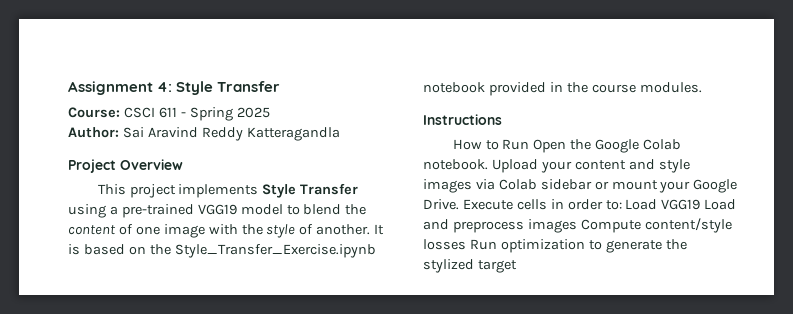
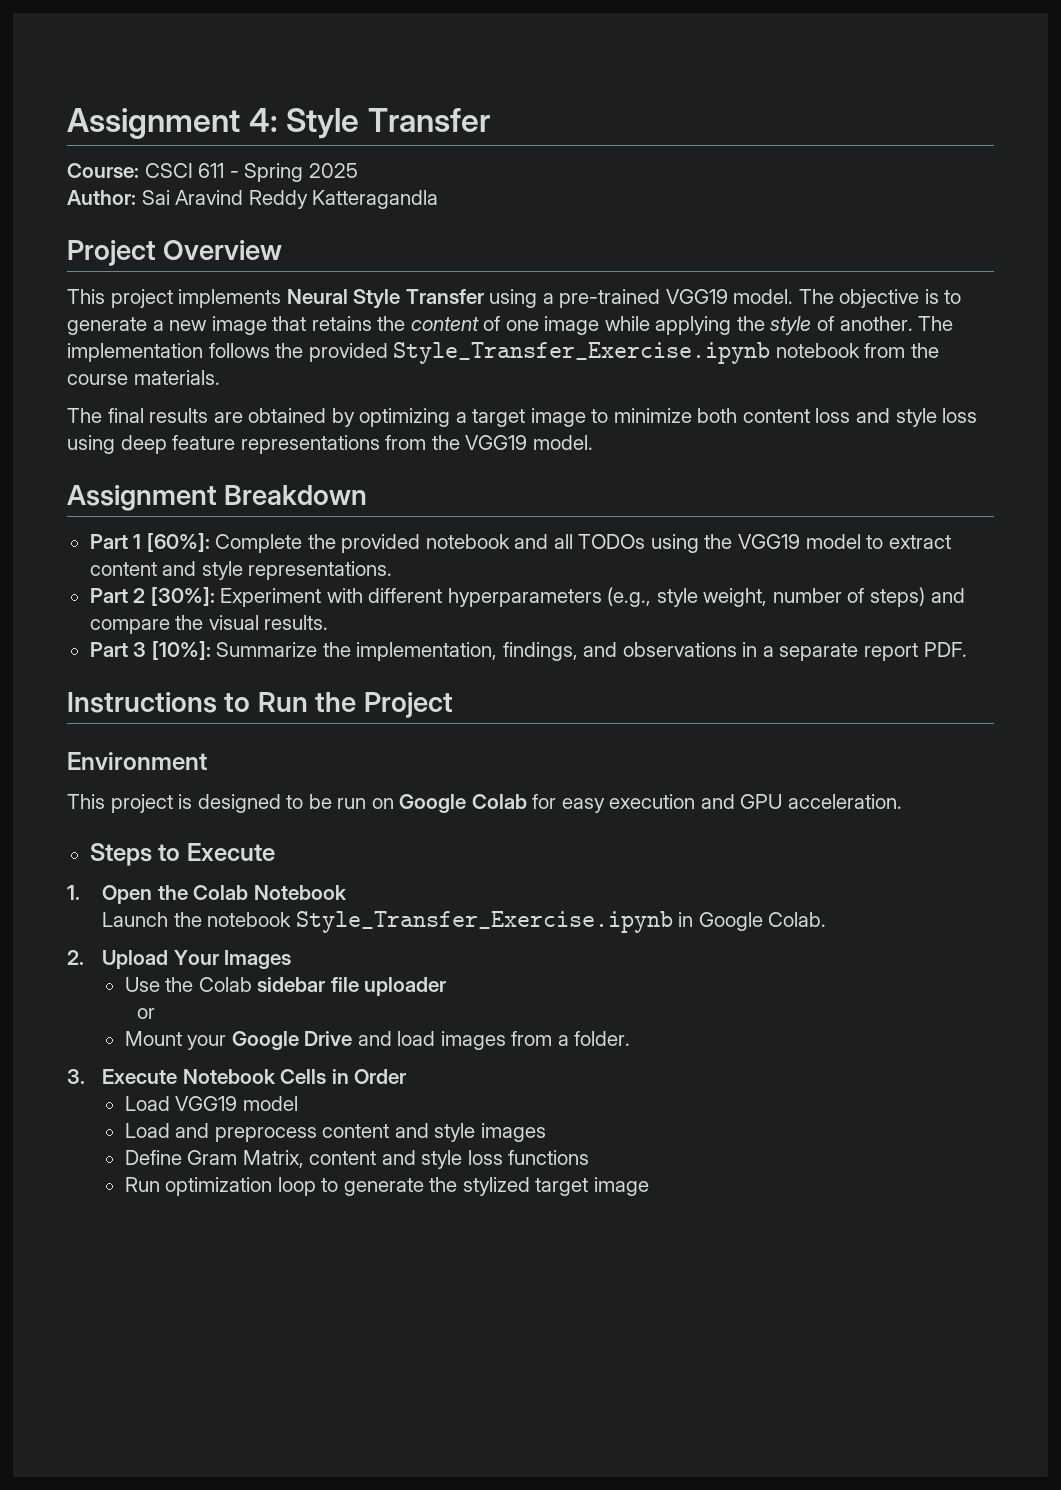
(259, 191) none -> [286,289,348,304] Neural
[240,204,342,215] model to blend -> [733,289,962,308] [67,316,372,335] model. The objective is to generate a new image that retains
[208,224,238,235] with -> [604,316,732,335] while applying
[374,224,385,235] [68,244,376,258] [423,82,702,96] It is based on the Style_Transfer_Exercise.ipynb notebook provided in the course modules. -> [918,316,954,331] [67,342,939,364] [67,370,220,385] [67,408,978,427] [67,435,593,454] [67,485,368,511] [89,533,951,553] [89,561,393,580] [89,587,965,607] [89,615,329,634] [89,641,967,661] The implementation follows the provided Style_Transfer_Exercise.ipynb notebook from the course materials. // The final results are obtained by optimizing a target image to minimize both content loss and style loss using deep feature representations from the VGG19 model. // Assignment Breakdown // Part 1 [60%]: Complete the provided notebook and all TODOs using the VGG19 model to extract content and style representations. // Part 2 [30%]: Experiment with different hyperparameters (e.g., style weight, number of steps) and compare the visual results. // Part 3 [10%]: Summarize the implementation, findings, and observations in a separate report PDF.
[452,139,482,150] // How -> (217, 702) none
[533,139,682,153] [423,159,690,173] [423,179,738,193] [423,199,737,210] [423,218,732,233] [423,239,466,250] Open the Google Colab notebook. Upload your content and style images via Colab sidebar or mount your Google Drive. Execute cells in order to: Load VGG19 Load and preprocess images Compute content/style losses -> [315,692,453,718] [67,752,207,770] [67,794,903,813] [89,843,275,866] [67,885,347,904] [102,911,827,933] [67,950,292,969] [124,977,447,996] [137,1008,156,1019] [124,1031,631,1050] [67,1069,407,1084] [124,1096,298,1111] [124,1123,546,1142] [124,1150,590,1169] the Project // Environment // This project is designed to be run on Google Colab for easy execution and GPU acceleration. // Steps to Execute // 1. Open the Colab Notebook // Launch the notebook Style_Transfer_Exercise.ipynb in Google Colab. // 2. Upload Your Images // Use the Colab sidebar file uploader // or // Mount your Google Drive and load images from a folder. // 3. Execute Notebook Cells in Order // Load VGG19 model // Load and preprocess content and style images // Define Gram Matrix, content and style loss functions //
(585, 246) none -> [277,1177,316,1196] loop
(517, 266) none -> [593,1177,649,1196] image

